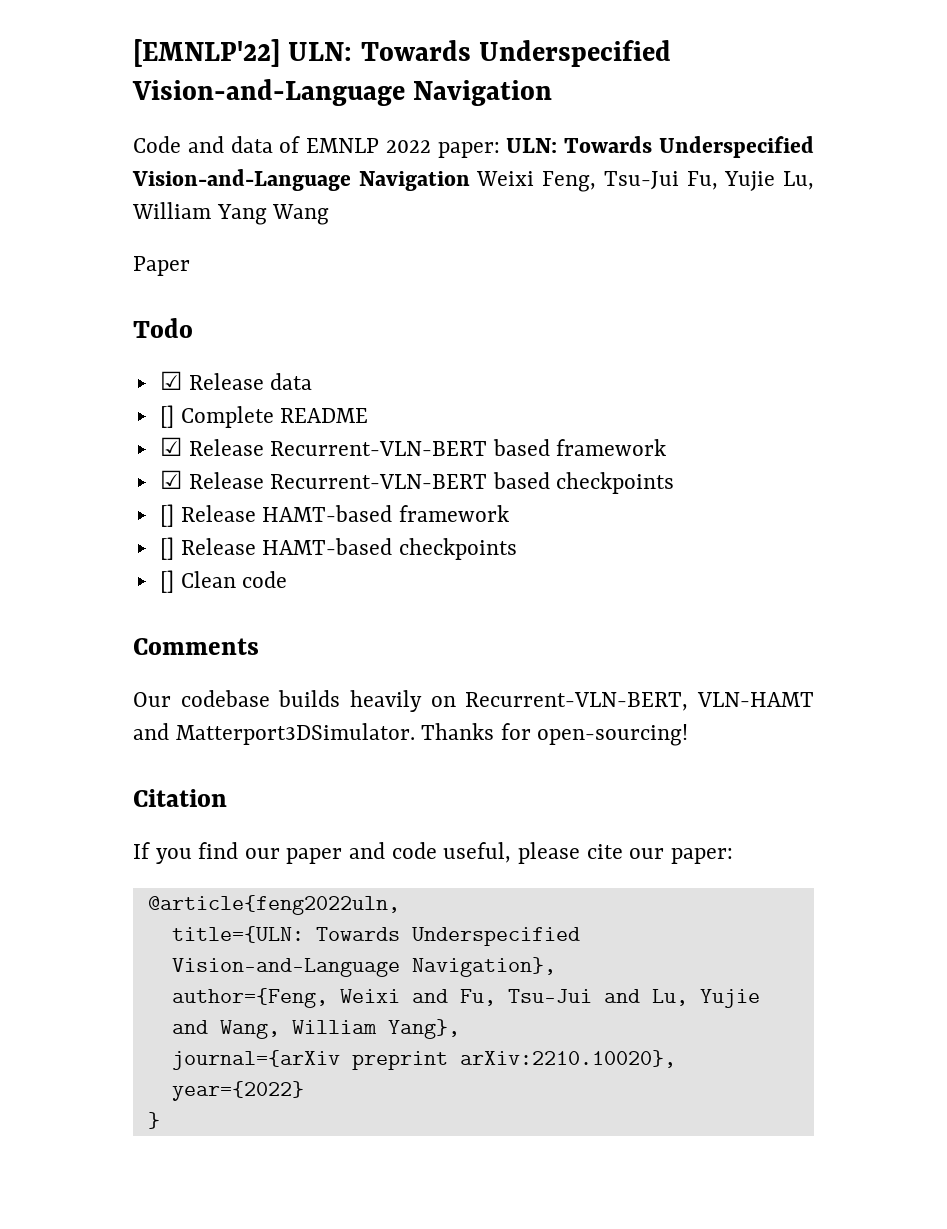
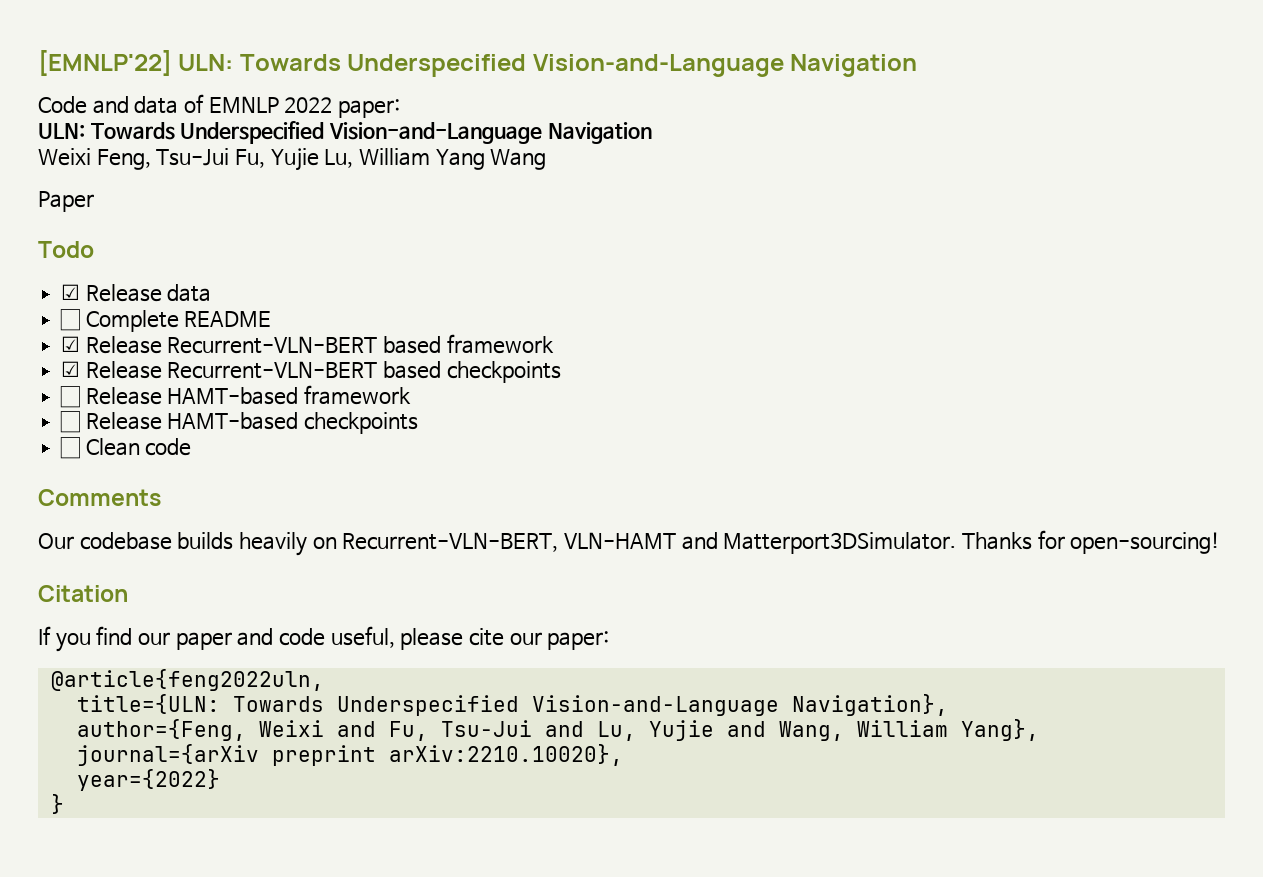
[506,136,814,158] [132,169,470,191] ULN: Towards Underspecified Vision-and-Language Navigation -> [38,121,652,144] // ULN: Towards Underspecified Vision-and-Language Navigation //
[159,405,174,428] [] -> [60,309,81,331] ☐
[159,504,174,527] [] -> [60,386,81,408] ☐
[159,537,174,560] [] -> [60,411,81,433] ☐
[159,570,174,593] [] -> [60,437,81,459] ☐

